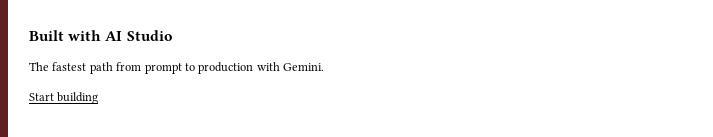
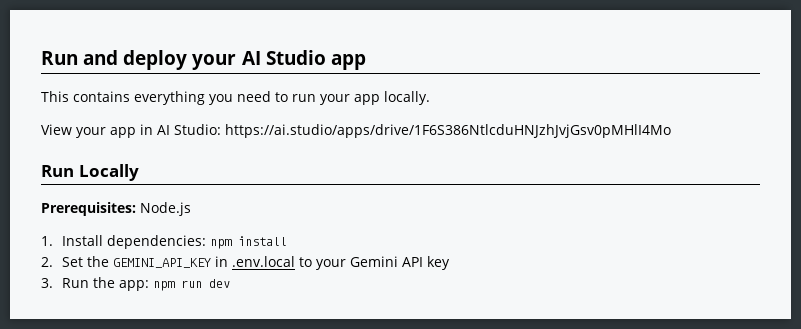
[29,30,173,41] [29,62,324,74] [29,92,99,104] Built with AI Studio // The fastest path from prompt to production with Gemini. // Start building -> [41,50,366,70] [41,91,430,105] [41,124,671,138] [41,164,139,181] [41,202,191,216] [41,235,288,249] [41,256,451,270] [41,277,231,291] Run and deploy your AI Studio app // This contains everything you need to run your app locally. // View your app in AI Studio: https://ai.studio/apps/drive/1F6S386NtlcduHNJzhJvjGsv0pMHlI4Mo // Run Locally // Prerequisites: Node.js // 1. Install dependencies: npm install // 2. Set the GEMINI_API_KEY in .env.local to your Gemini API key // 3. Run the app: npm run dev

